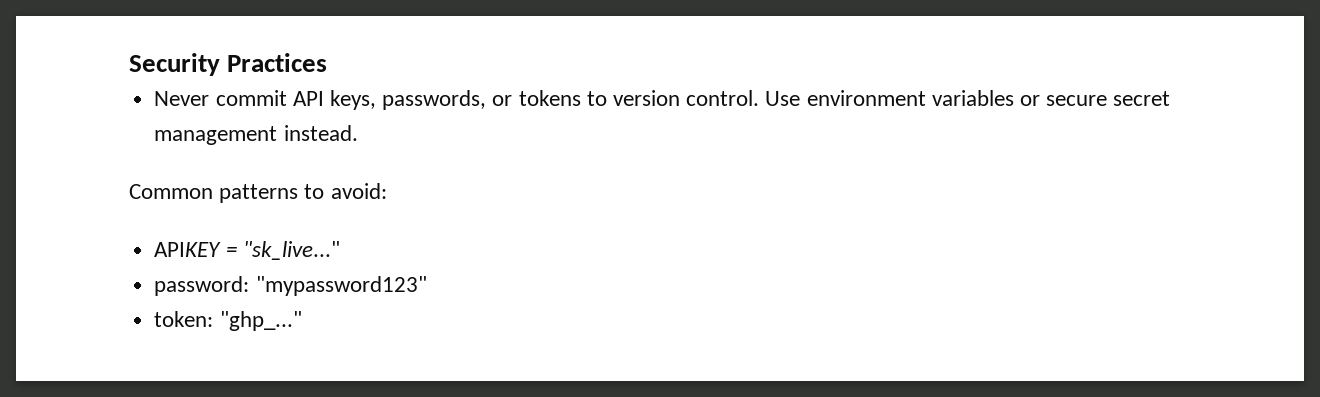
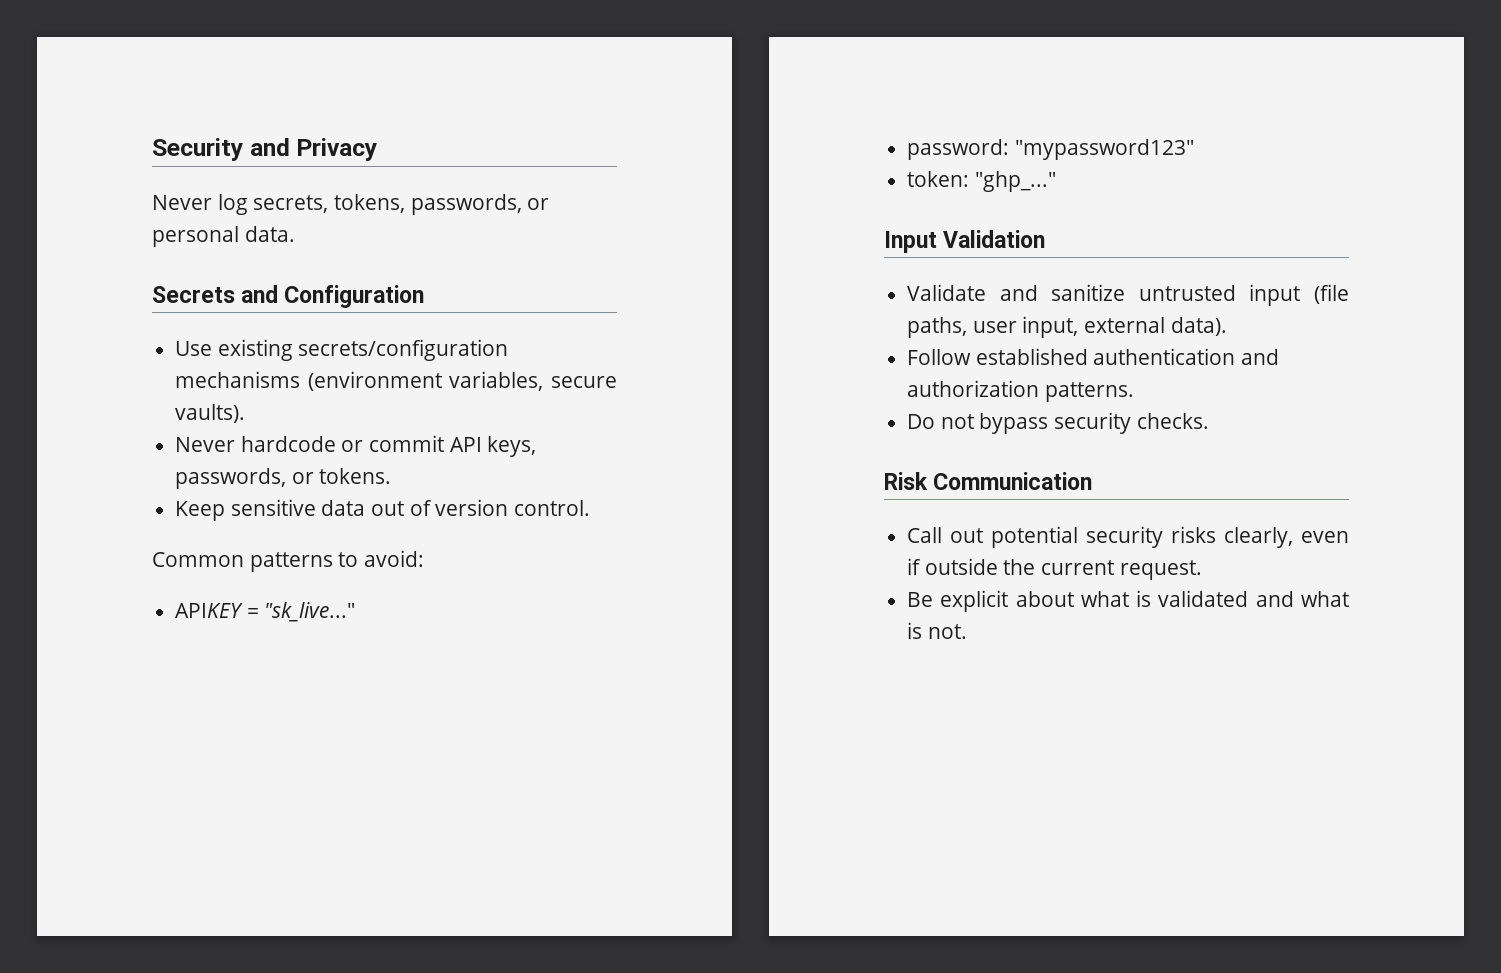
[227,53,328,72] [154,91,210,106] Practices // Never -> [249,138,378,161] [152,194,550,215] [152,226,295,247] [152,285,425,308] [175,339,509,361] [175,371,617,391] [175,404,246,423] [175,436,364,452] and Privacy // Never log secrets, tokens, passwords, or personal data. // Secrets and Configuration // Use existing secrets/configuration mechanisms (environment variables, secure vaults). // Never hardcode or
[518,90,1171,106] [154,125,358,145] tokens to version control. Use environment variables or secure secret management instead. -> [319,468,392,484] [175,499,591,521] tokens. // Keep sensitive data out of version control.
(302, 321) none -> [884,230,1046,253] [907,284,1349,306] [907,316,1227,338] [907,348,1280,365] [907,380,1134,402] [907,412,1209,434] [884,472,1093,490] [907,526,1349,548] [907,558,1202,580] [907,590,1349,612] [907,622,967,639] // Input Validation // Validate and sanitize untrusted input (file paths, user input, external data). // Follow established authentication and authorization patterns. // Do not bypass security checks. // Risk Communication // Call out potential security risks clearly, even if outside the current request. // Be explicit about what is validated and what is not.

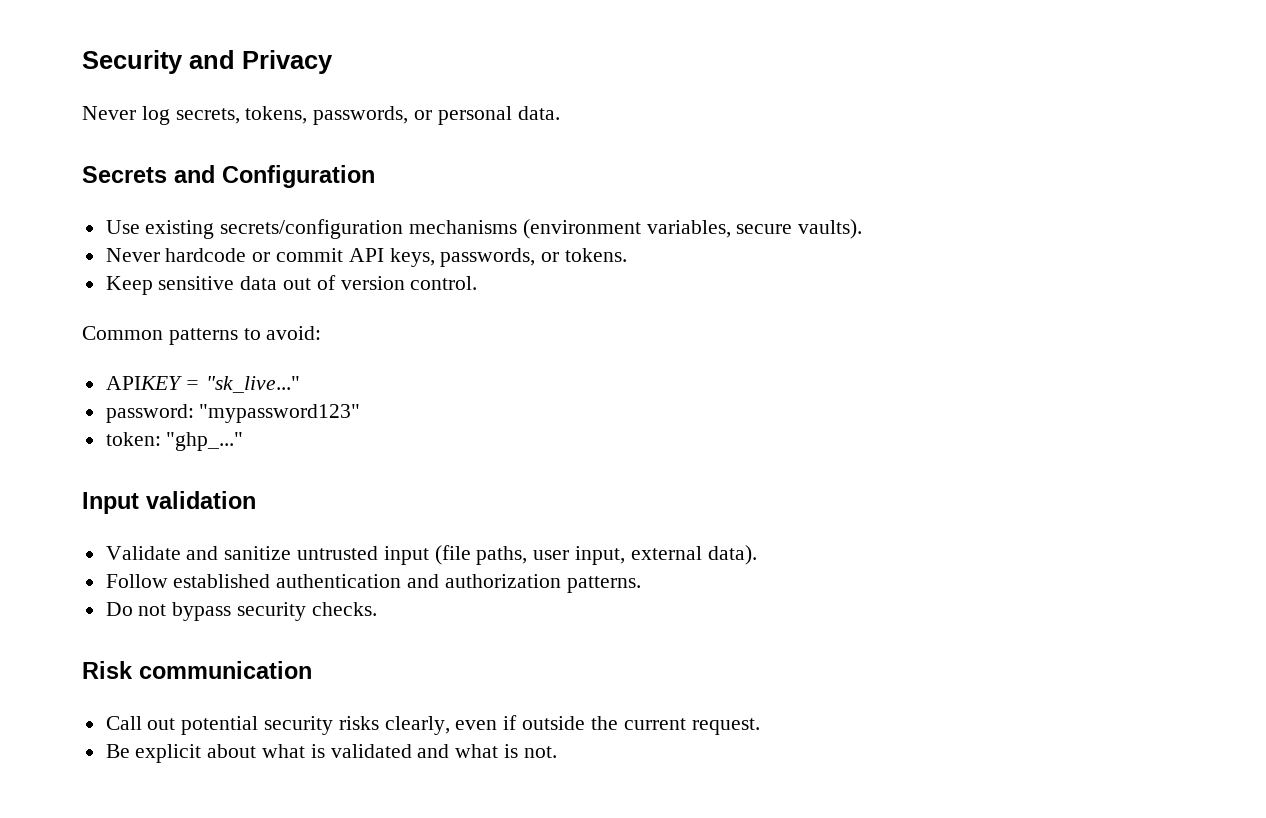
[943,230,1046,248] Validation -> [146,491,256,509] validation
[933,472,1093,490] Communication -> [139,661,312,679] communication

